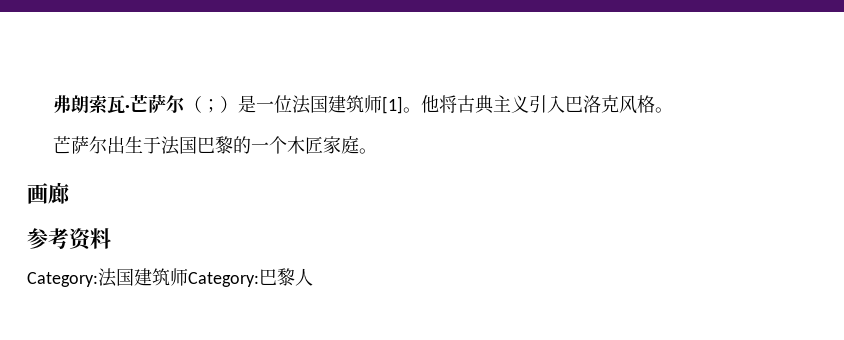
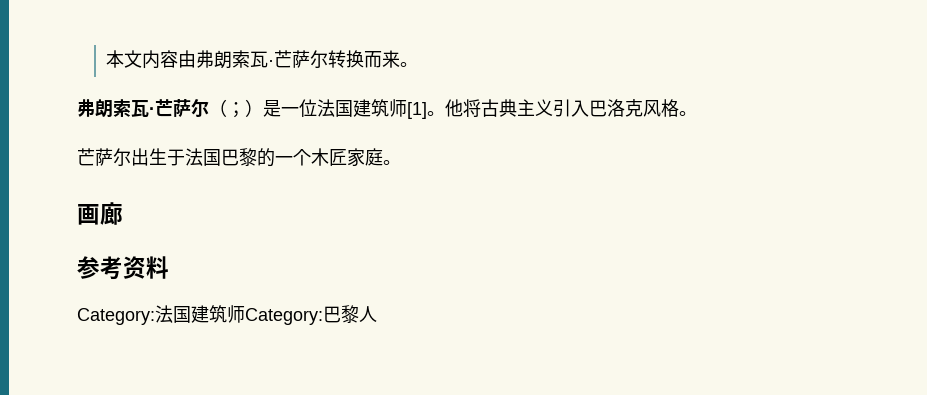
(52, 104) none -> [106,50,419,69] 本文内容由弗朗索瓦·芒萨尔转换而来。 //

